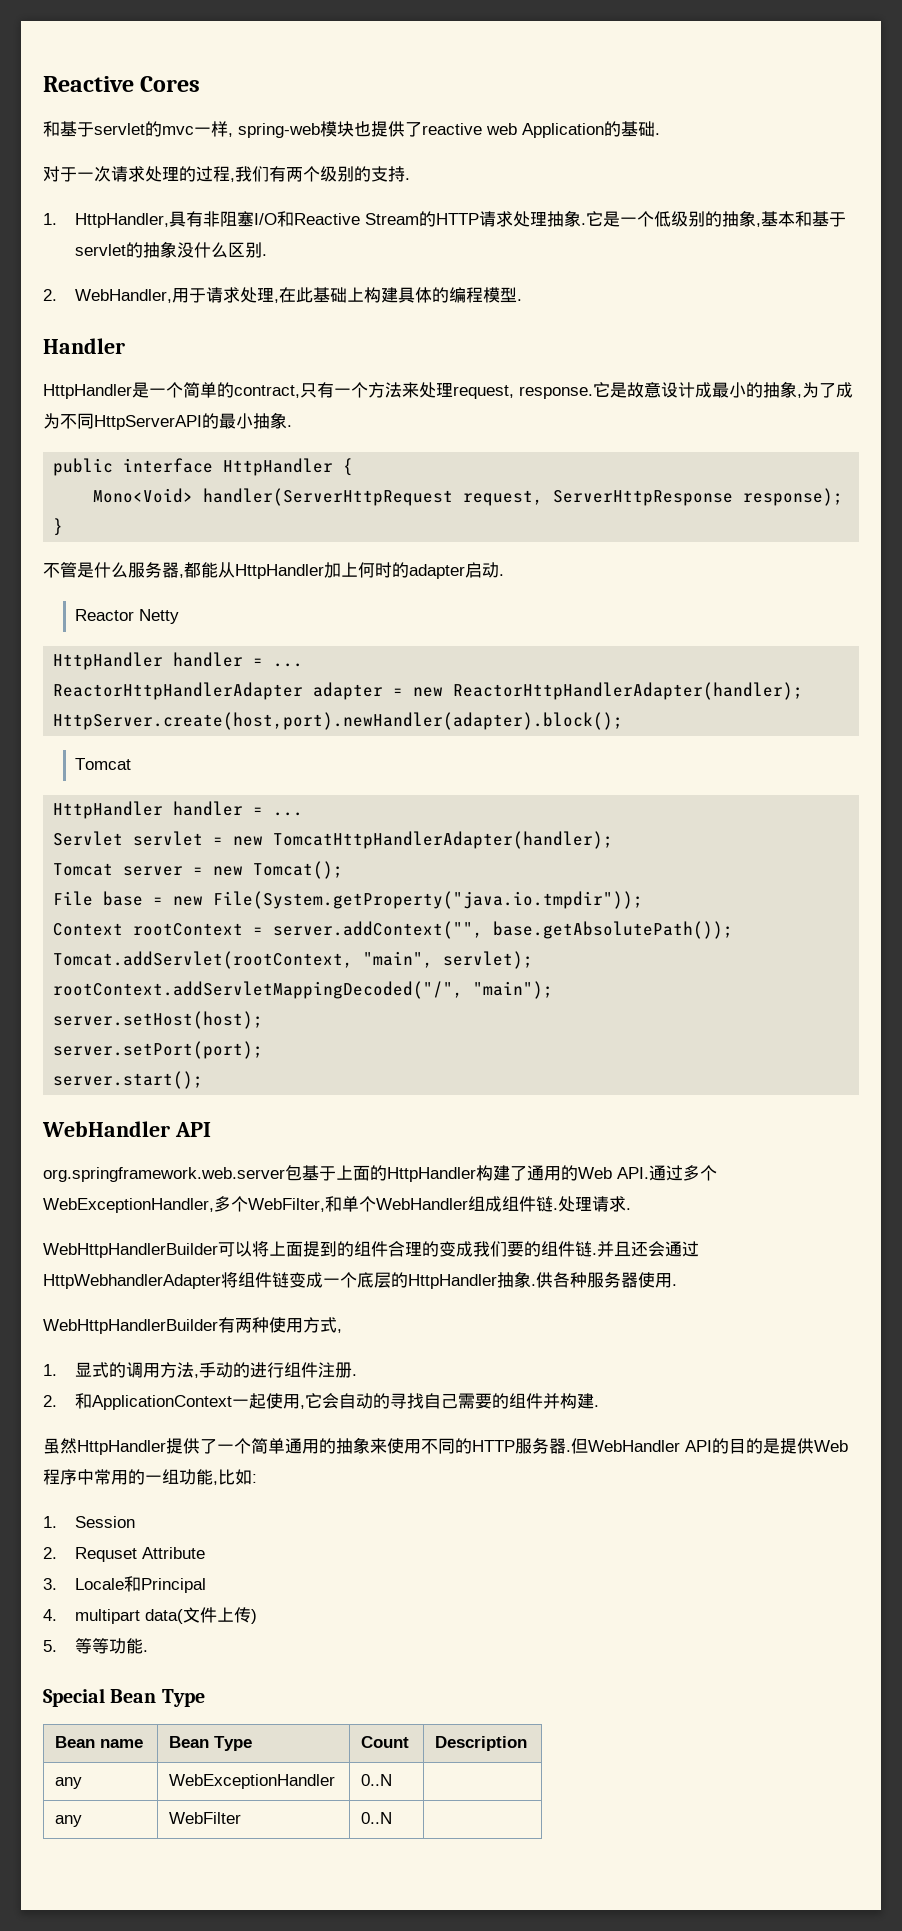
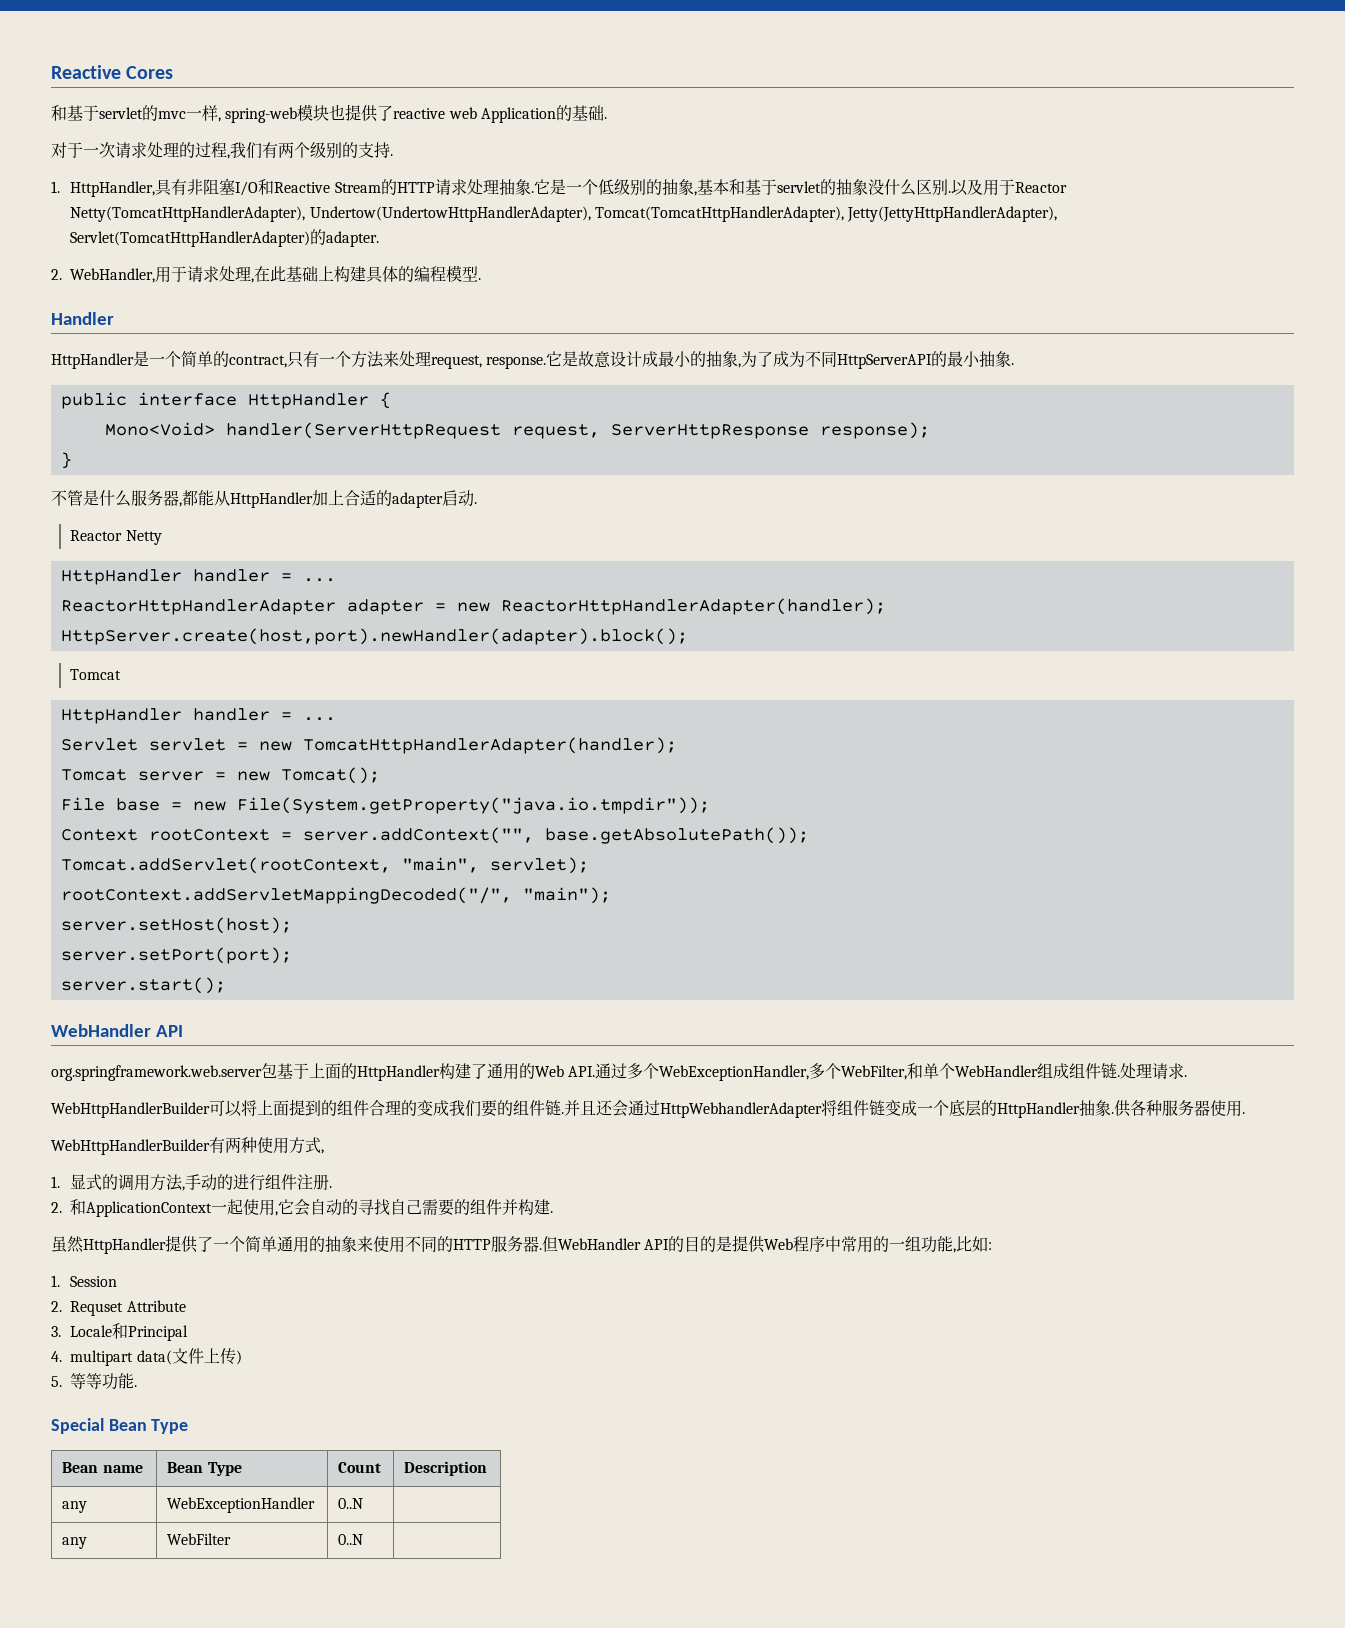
(267, 255) none -> [950,179,1067,196] [70,206,1058,222] [70,229,380,247] 以及用于Reactor Netty(TomcatHttpHandlerAdapter), Undertow(UndertowHttpHandlerAdapter), Tomcat(TomcatHttpHandlerAdapter), Jetty(JettyHttpHandlerAdapter), Servlet(TomcatHttpHandlerAdapter)的adapter.
[358,562,392,578] 何时 -> [344,490,376,506] 合适

